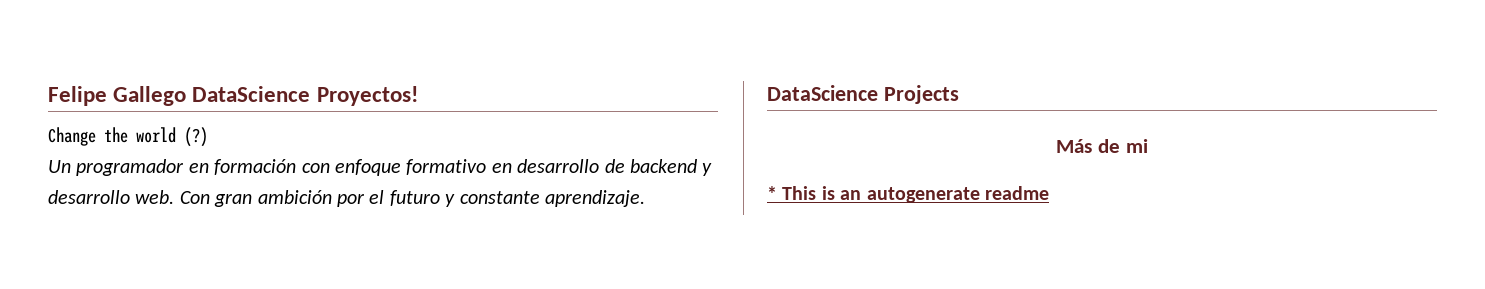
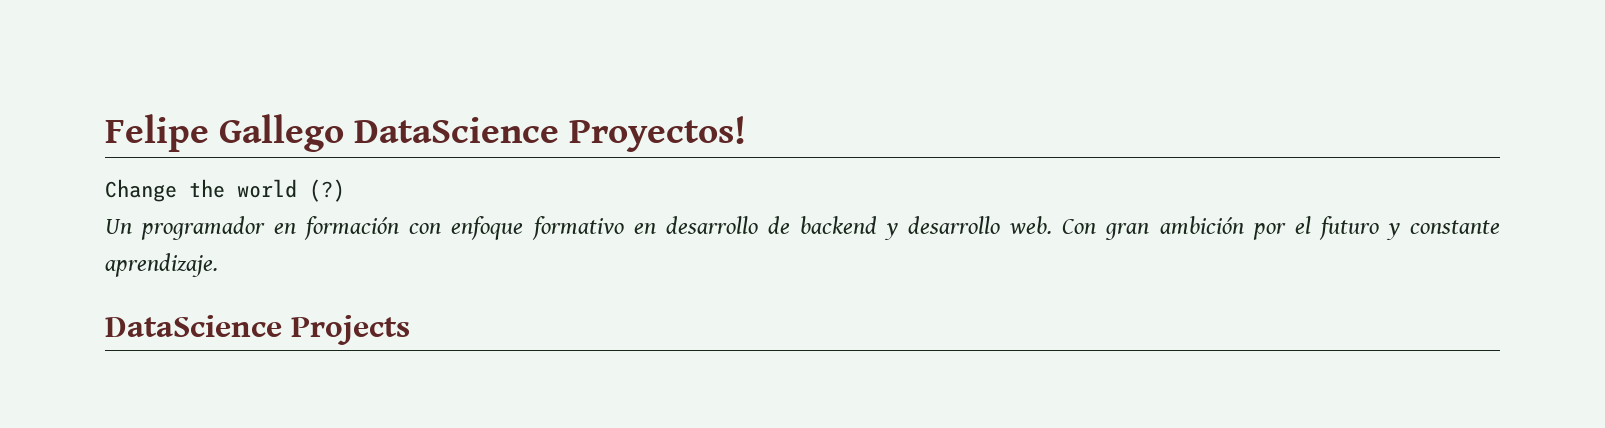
[1056,139,1148,153] [767,186,1049,203] // Más de mi // * This is an autogenerate readme -> (410, 330) none

